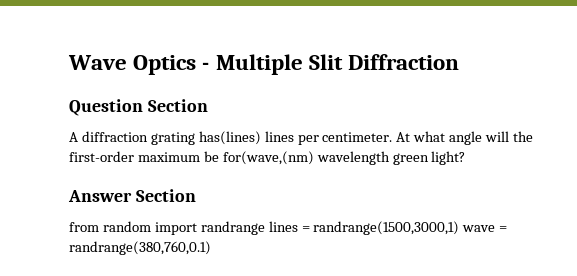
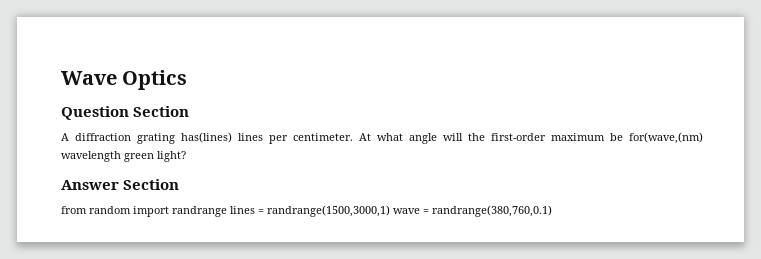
[202,54,460,75] - Multiple Slit Diffraction -> (188, 80) none

